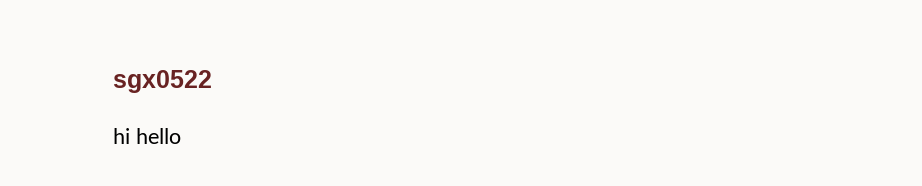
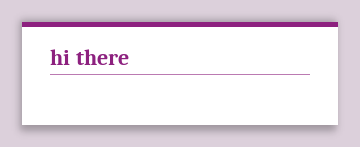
[113,70,212,93] [113,128,182,144] sgx0522 // hi hello -> [50,49,129,65] hi there

